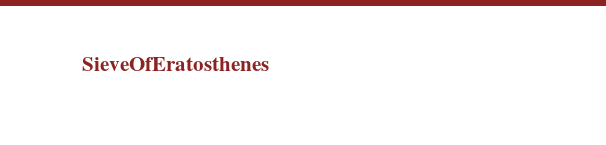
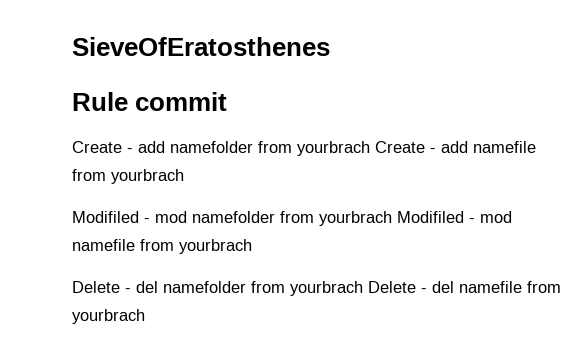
(269, 64) none -> [72,92,228,111] [72,141,536,156] [72,169,184,184] [72,211,512,226] [72,239,252,254] [72,281,561,296] [72,309,145,324] // Rule commit // Create - add namefolder from yourbrach Create - add namefile from yourbrach // Modifiled - mod namefolder from yourbrach Modifiled - mod namefile from yourbrach // Delete - del namefolder from yourbrach Delete - del namefile from yourbrach

